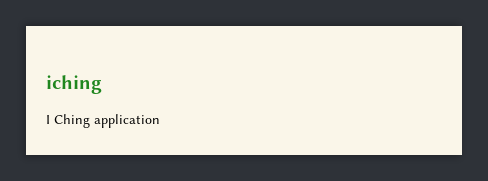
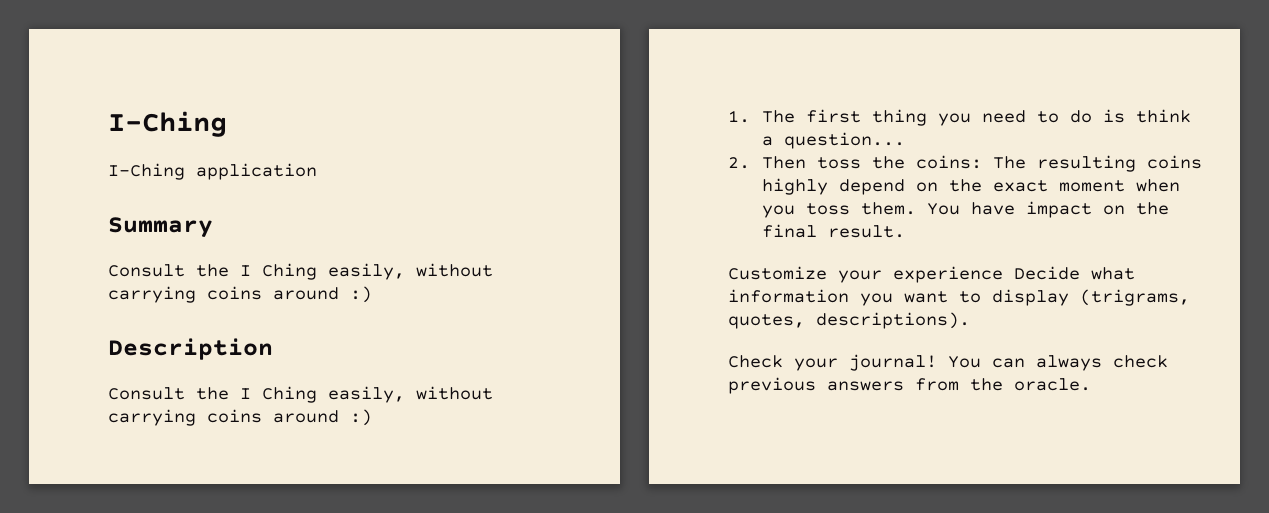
[46,75,102,94] [46,114,160,128] iching // I Ching application -> [108,111,227,137] [108,163,317,180] [108,217,213,238] [108,263,493,280] [108,286,372,303] [108,338,273,360] [108,386,493,403] [108,409,372,426] [728,109,1191,126] [761,132,905,149] [728,155,1202,172] [761,178,1180,195] [761,201,1169,218] [761,224,905,238] [728,266,1135,283] [728,289,1190,306] [728,312,970,329] [728,354,1168,371] [728,377,1091,394] I-Ching // I-Ching application // Summary // Consult the I Ching easily, without carrying coins around :) // Description // Consult the I Ching easily, without carrying coins around :) // 1. The first thing you need to do is think a question... // 2. Then toss the coins: The resulting coins highly depend on the exact moment when you toss them. You have impact on the final result. // Customize your experience Decide what information you want to display (trigrams, quotes, descriptions). // Check your journal! You can always check previous answers from the oracle.

